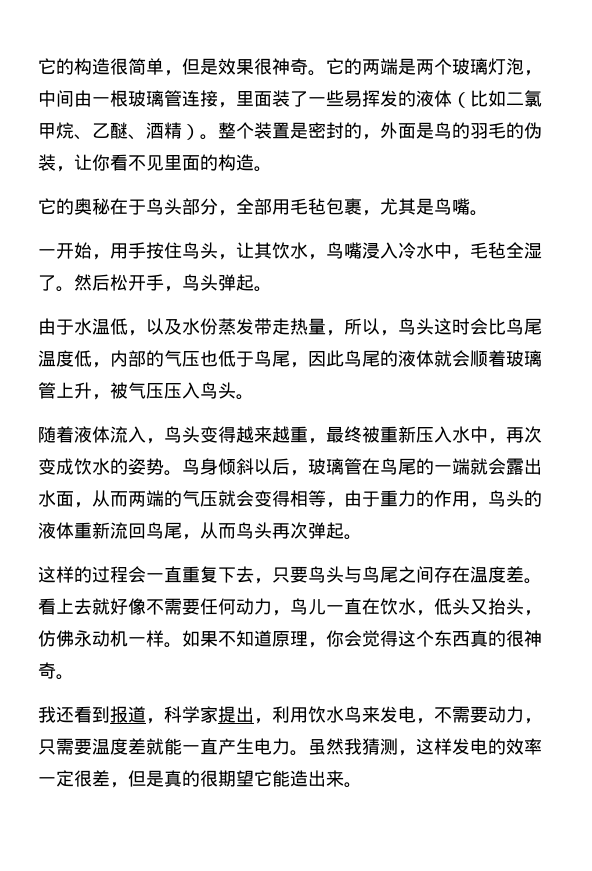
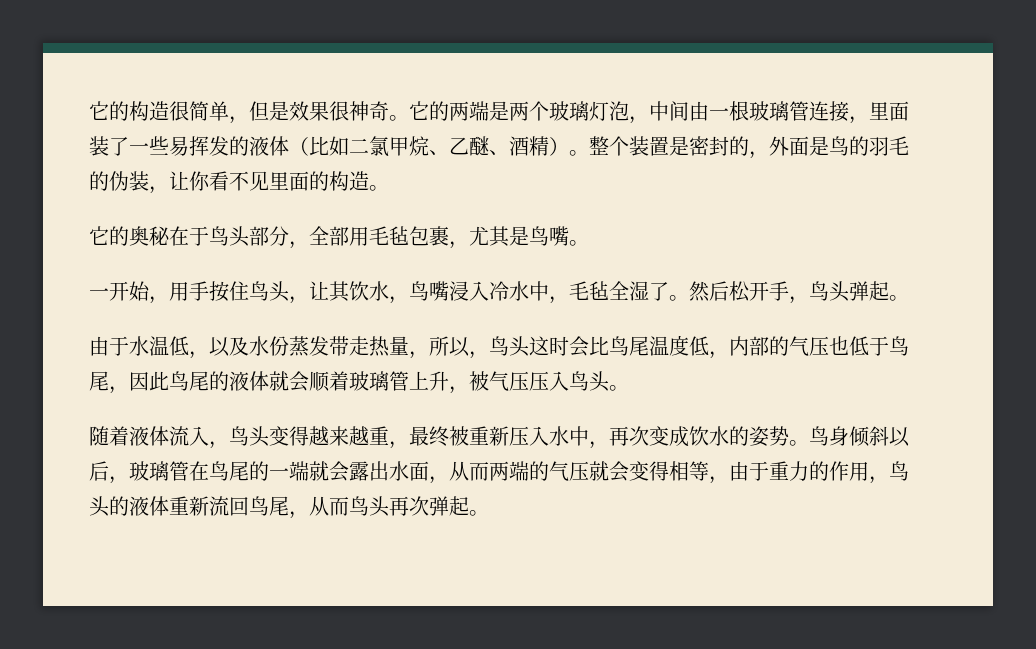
[38,566,542,584] [38,598,542,616] [38,630,542,648] [38,662,74,680] [38,706,542,724] [38,738,542,756] [38,770,362,788] // 这样的过程会一直重复下去，只要鸟头与鸟尾之间存在温度差。看上去就好像不需要任何动力，鸟儿一直在饮水，低头又抬头，仿佛永动机一样。如果不知道原理，你会觉得这个东西真的很神奇。 // 我还看到报道，科学家提出，利用饮水鸟来发电，不需要动力，只需要温度差就能一直产生电力。虽然我猜测，这样发电的效率一定很差，但是真的很期望它能造出来。 -> (489, 513) none

